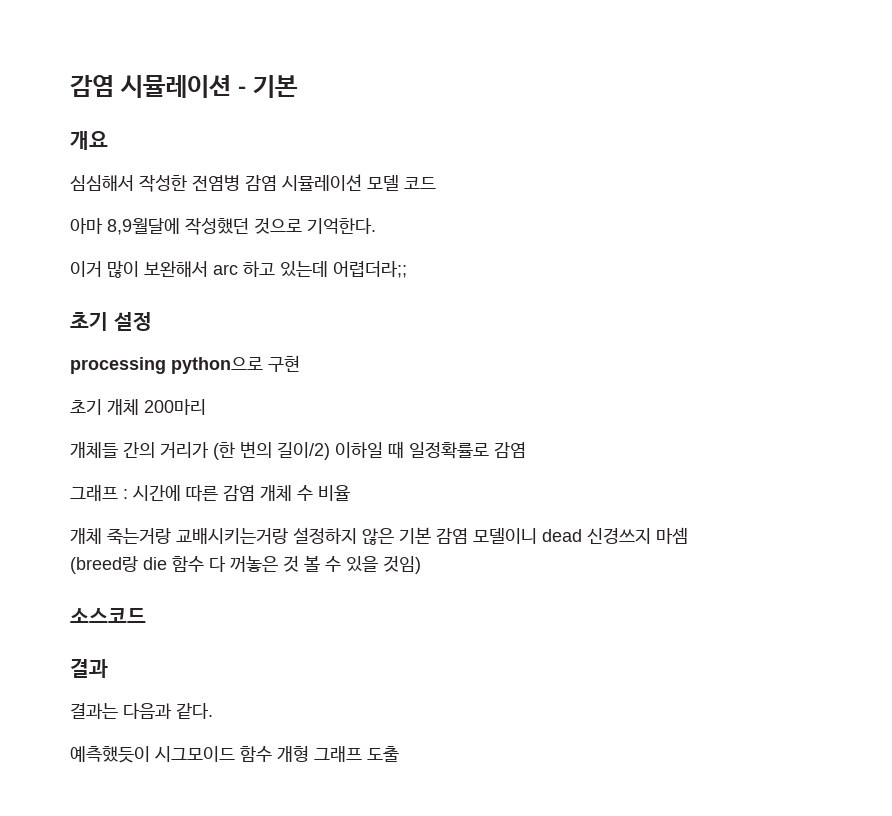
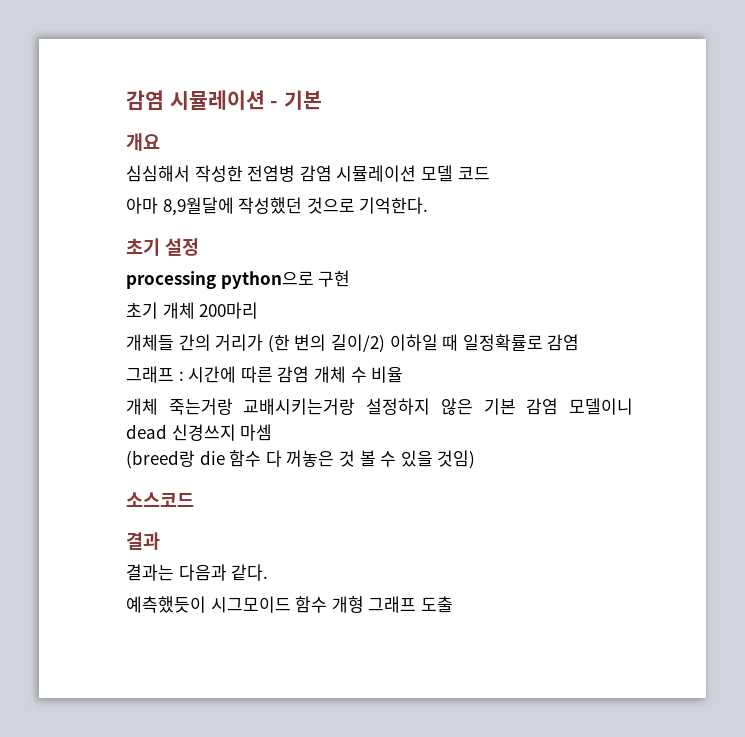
[70,261,407,278] // 이거 많이 보완해서 arc 하고 있는데 어렵더라;; -> (429, 205) none

